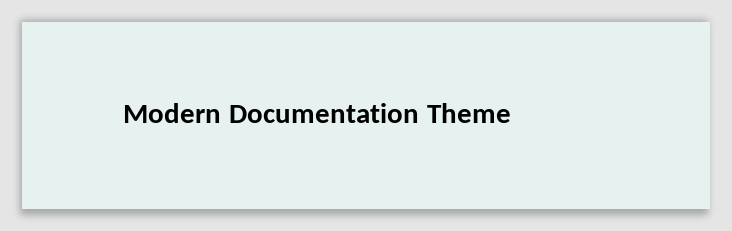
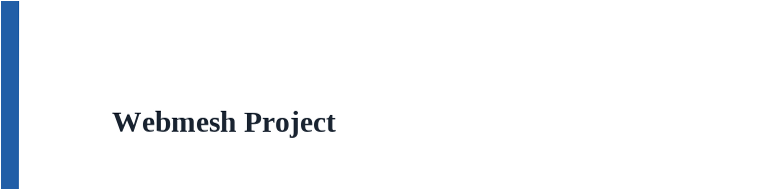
[123,103,511,123] Modern Documentation Theme -> [111,110,336,138] Webmesh Project

